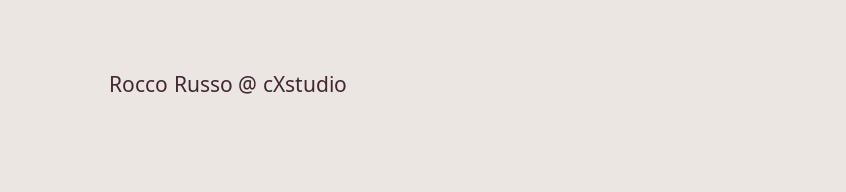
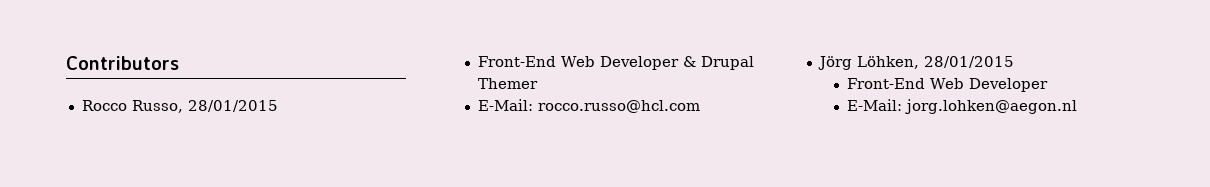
[109,76,348,94] Rocco Russo @ cXstudio -> [66,56,179,70] [81,100,278,113] [478,56,755,70] [478,78,539,89] [478,99,701,113] [817,56,1014,70] [847,78,1049,92] [847,99,1078,114] Contributors // Rocco Russo, 28/01/2015 // Front-End Web Developer & Drupal Themer // E-Mail: rocco.russo@hcl.com // Jörg Löhken, 28/01/2015 // Front-End Web Developer // E-Mail: jorg.lohken@aegon.nl

